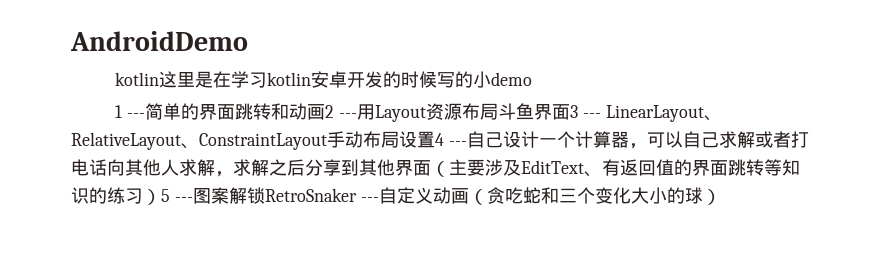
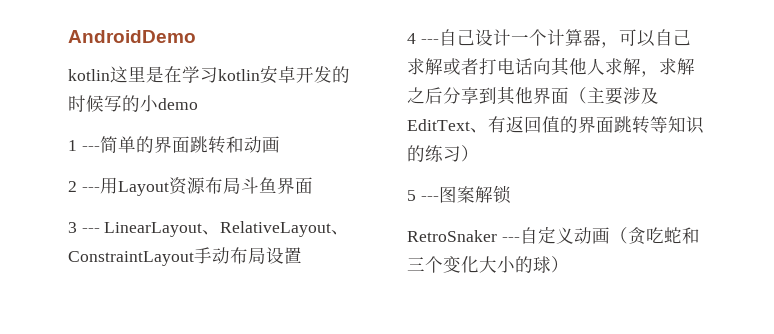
(326, 112) none -> (280, 144) //
(570, 112) none -> (313, 185) //
(435, 139) none -> (302, 255) //
(161, 197) none -> (479, 153) //
(265, 195) none -> (511, 194) //

